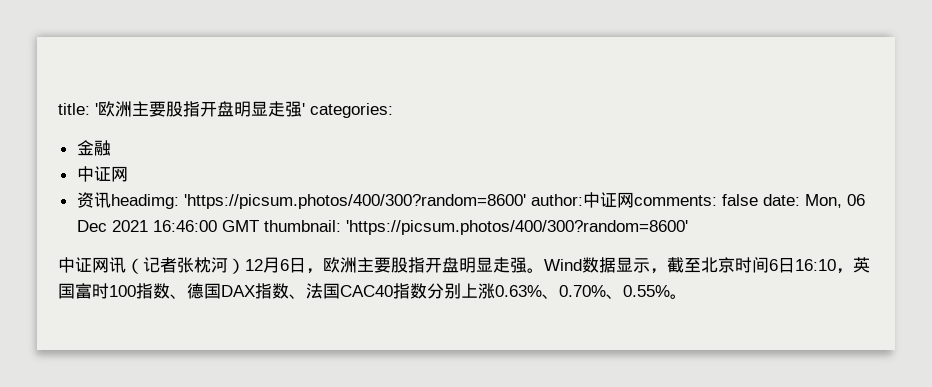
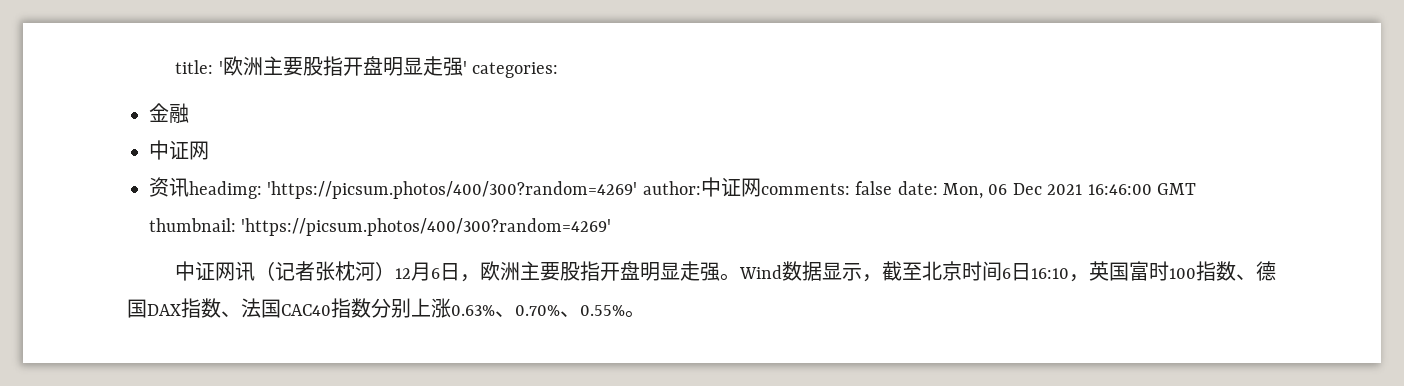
[183,194,526,209] 'https://picsum.photos/400/300?random=8600' -> [267,181,638,199] 'https://picsum.photos/400/300?random=4269'
[345,220,688,235] 'https://picsum.photos/400/300?random=8600' -> [241,218,612,236] 'https://picsum.photos/400/300?random=4269'

